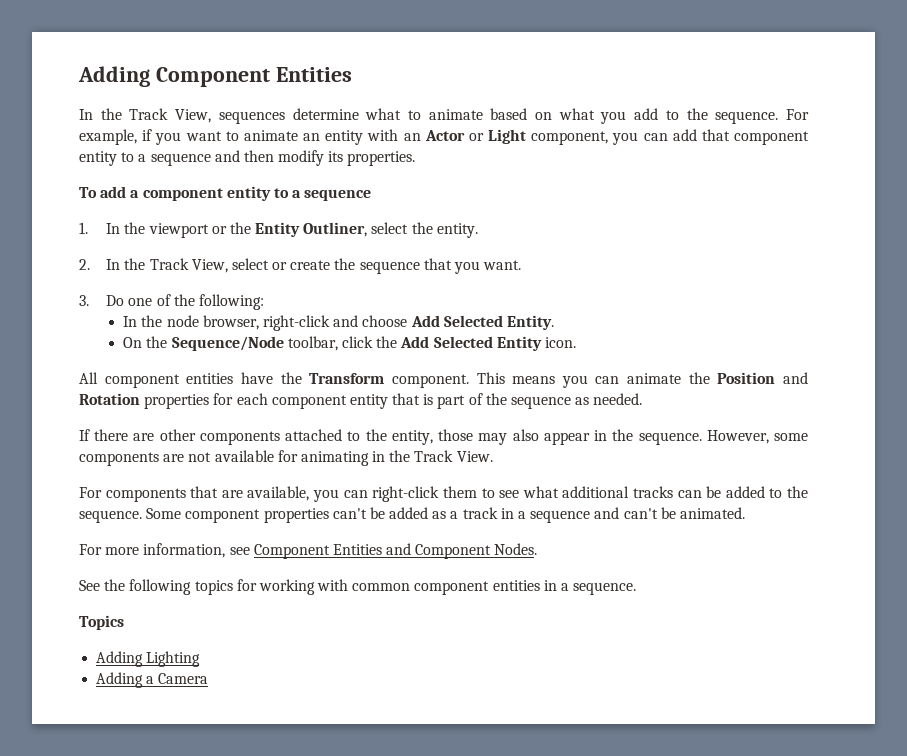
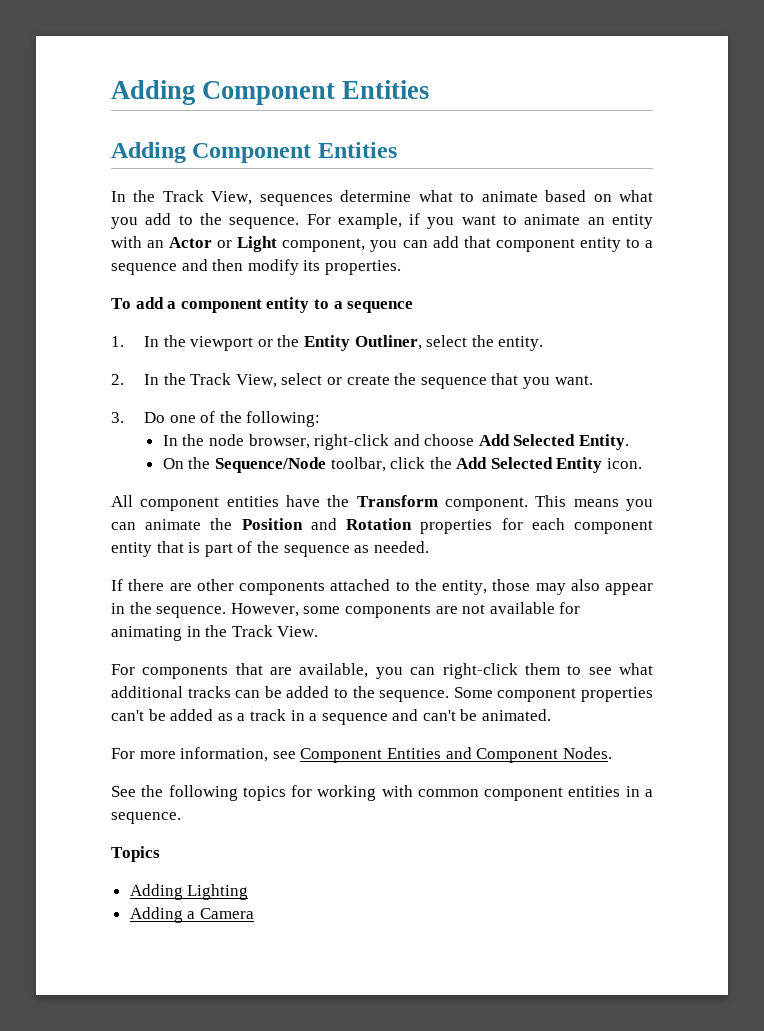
[78,66,352,87] Adding Component Entities -> [111,80,430,105] [111,142,397,163] Adding Component Entities // Adding Component Entities

